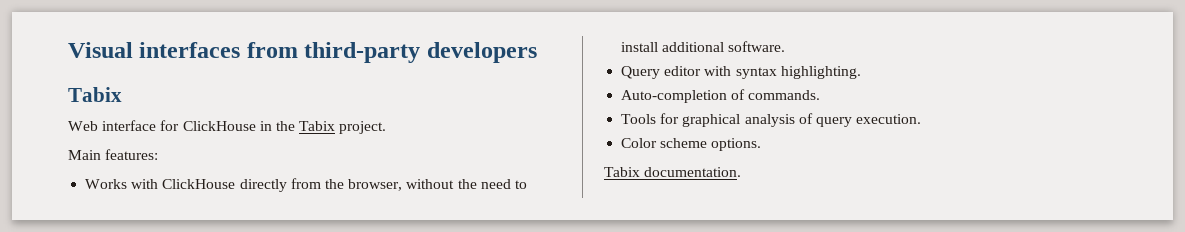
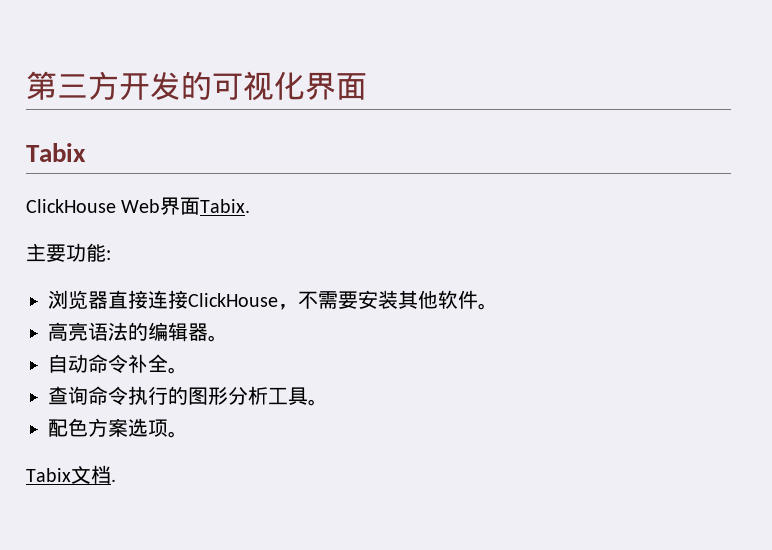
[68,42,537,63] [68,87,122,102] [68,120,387,134] [68,149,159,160] [85,178,527,192] [621,41,786,52] [621,66,861,79] [621,89,821,103] [621,113,922,127] [621,138,762,151] [604,167,742,177] Visual interfaces from third-party developers // Tabix // Web interface for ClickHouse in the Tabix project. // Main features: // Works with ClickHouse directly from the browser, without the need to install additional software. // Query editor with syntax highlighting. // Auto-completion of commands. // Tools for graphical analysis of query execution. // Color scheme options. // Tabix documentation. -> [26,71,367,101] [26,143,86,162] [26,197,251,215] [26,243,111,262] [48,290,498,310] [48,322,228,342] [48,354,188,374] [48,386,328,406] [48,418,188,438] [26,465,116,484] 第三方开发的可视化界面 // Tabix // ClickHouse Web界面Tabix. // 主要功能: // 浏览器直接连接ClickHouse，不需要安装其他软件。 // 高亮语法的编辑器。 // 自动命令补全。 // 查询命令执行的图形分析工具。 // 配色方案选项。 // Tabix文档.

